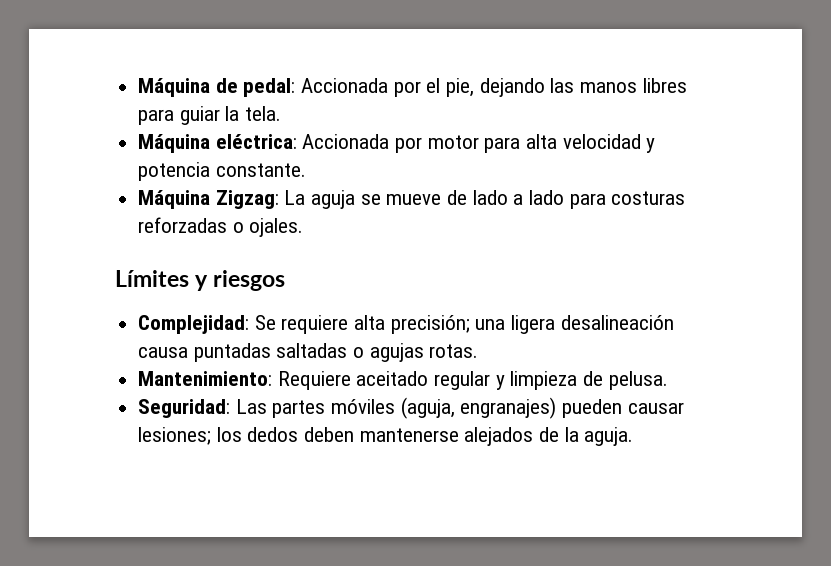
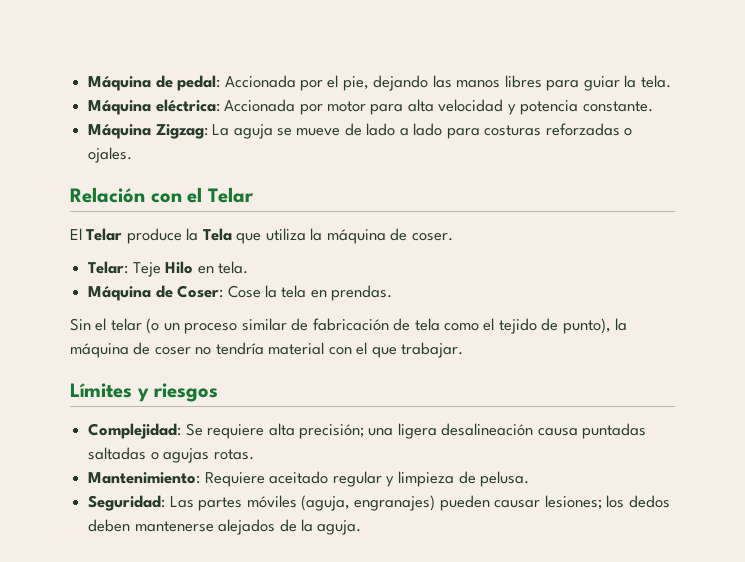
(304, 227) none -> [70,187,254,203] [70,228,453,244] [88,261,248,277] [88,285,393,301] [70,318,628,334] [70,342,464,358] // Relación con el Telar // El Telar produce la Tela que utiliza la máquina de coser. // Telar: Teje Hilo en tela. // Máquina de Coser: Cose la tela en prendas. // Sin el telar (o un proceso similar de fabricación de tela como el tejido de punto), la máquina de coser no tendría material con el que trabajar.

